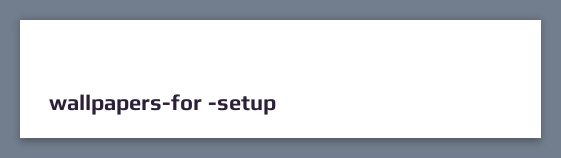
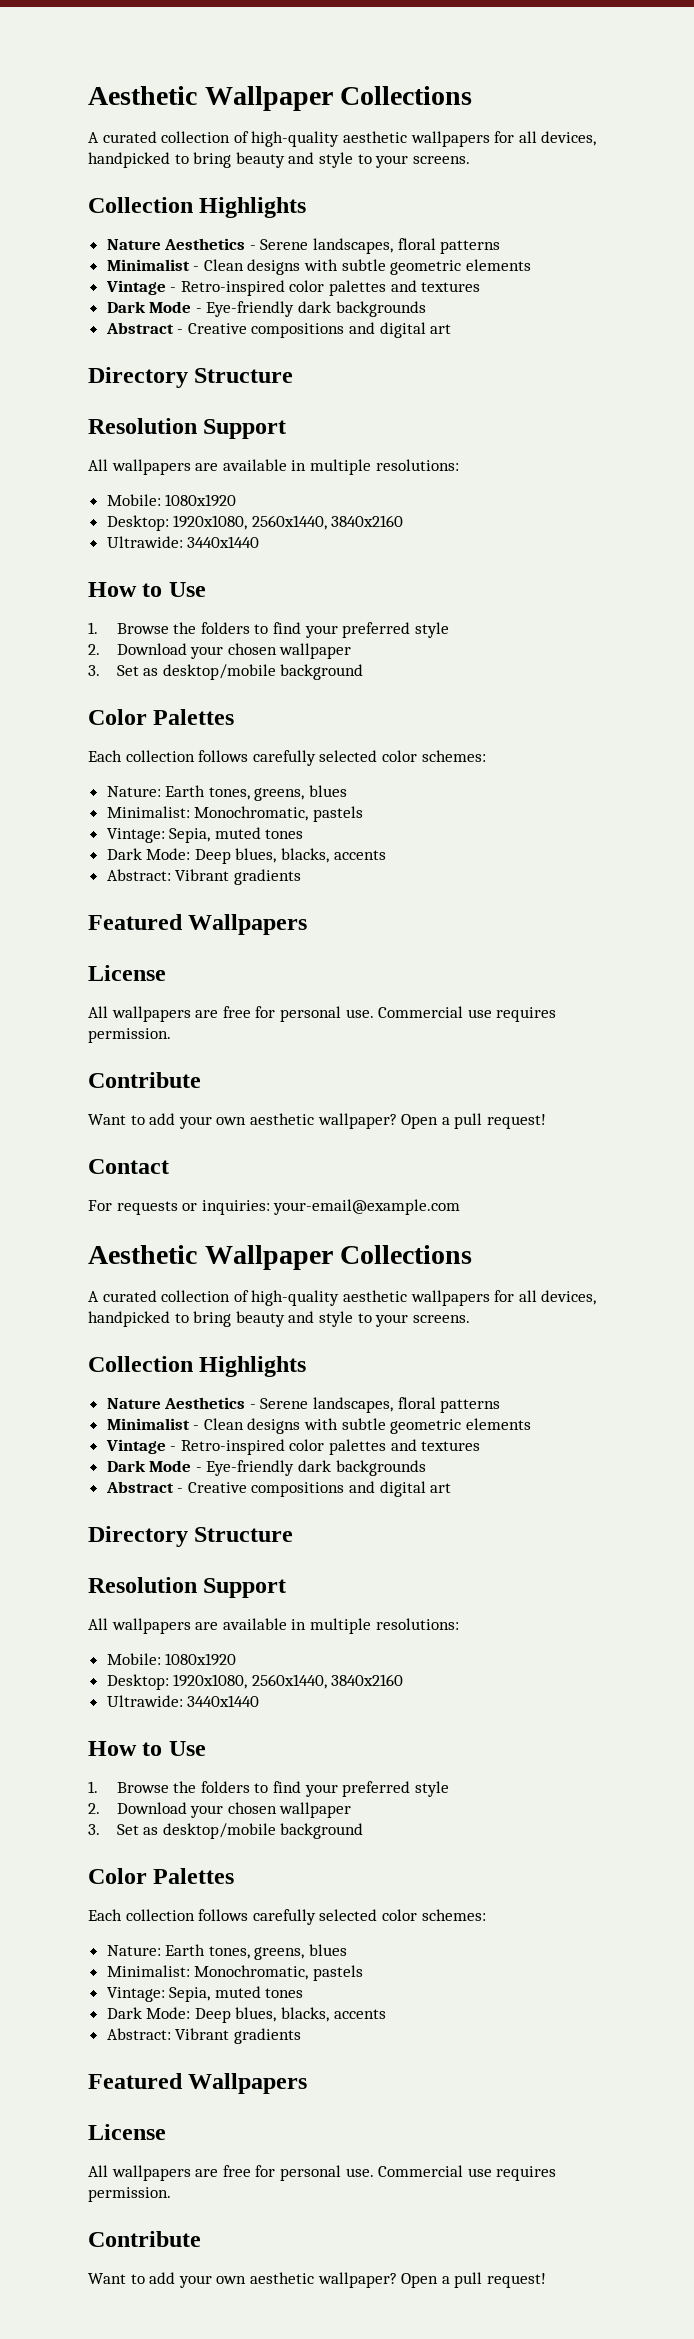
[49,94,276,115] wallpapers-for -setup -> [88,86,473,111] [88,131,597,147] [88,152,470,168] [88,197,307,218] [106,238,501,254] [106,259,531,275] [105,280,481,296] [106,301,426,317] [105,322,452,338] [88,367,294,388] [88,418,287,439] [88,459,459,475] [106,494,237,507] [106,515,404,531] [106,536,260,548] [88,582,206,597] [88,622,449,638] [88,643,352,659] [88,664,364,680] [88,709,235,725] [88,750,486,766] [106,785,348,801] [106,806,363,822] [106,827,304,843] [106,848,386,864] [106,869,301,885] [88,914,308,935] [88,965,166,981] [88,1006,557,1022] [88,1028,171,1043] [88,1072,201,1088] [88,1113,546,1129] [88,1159,169,1174] [88,1199,461,1215] [88,1245,473,1270] [88,1290,597,1306] [88,1311,470,1327] [88,1356,307,1377] [106,1397,501,1413] [106,1418,531,1434] [105,1439,481,1455] [106,1460,426,1476] [105,1481,452,1497] [88,1526,294,1547] [88,1577,287,1598] [88,1618,459,1634] [106,1653,237,1666] [106,1674,404,1690] [106,1695,260,1707] [88,1741,206,1756] [88,1781,449,1797] [88,1802,352,1818] [88,1823,364,1839] [88,1868,235,1884] [88,1909,486,1925] [106,1944,348,1960] [106,1965,363,1981] [106,1986,304,2002] [106,2007,386,2023] [106,2028,301,2044] [88,2073,308,2094] [88,2124,166,2140] [88,2165,557,2181] [88,2187,171,2202] [88,2231,201,2247] [88,2272,546,2288] Aesthetic Wallpaper Collections // A curated collection of high-quality aesthetic wallpapers for all devices, handpicked to bring beauty and style to your screens. // Collection Highlights // Nature Aesthetics - Serene landscapes, floral patterns // Minimalist - Clean designs with subtle geometric elements // Vintage - Retro-inspired color palettes and textures // Dark Mode - Eye-friendly dark backgrounds // Abstract - Creative compositions and digital art // Directory Structure // Resolution Support // All wallpapers are available in multiple resolutions: // Mobile: 1080x1920 // Desktop: 1920x1080, 2560x1440, 3840x2160 // Ultrawide: 3440x1440 // How to Use // 1. Browse the folders to find your preferred style // 2. Download your chosen wallpaper // 3. Set as desktop/mobile background // Color Palettes // Each collection follows carefully selected color schemes: // Nature: Earth tones, greens, blues // Minimalist: Monochromatic, pastels // Vintage: Sepia, muted tones // Dark Mode: Deep blues, blacks, accents // Abstract: Vibrant gradients // Featured Wallpapers // License // All wallpapers are free for personal use. Commercial use requires permission. // Contribute // Want to add your own aesthetic wallpaper? Open a pull request! // Contact // For requests or inquiries: your-email@example.com // Aesthetic Wallpaper Collections // A curated collection of high-quality aesthetic wallpapers for all devices, handpicked to bring beauty and style to your screens. // Collection Highlights // Nature Aesthetics - Serene landscapes, floral patterns // Minimalist - Clean designs with subtle geometric elements // Vintage - Retro-inspired color palettes and textures // Dark Mode - Eye-friendly dark backgrounds // Abstract - Creative compositions and digital art // Directory Structure // Resolution Support // All wallpapers are available in multiple resolutions: // Mobile: 1080x1920 // Desktop: 1920x1080, 2560x1440, 3840x2160 // Ultrawide: 3440x1440 // How to Use // 1. Browse the folders to find your preferred style // 2. Download your chosen wallpaper // 3. Set as desktop/mobile background // Color Palettes // Each collection follows carefully selected color schemes: // Nature: Earth tones, greens, blues // Minimalist: Monochromatic, pastels // Vintage: Sepia, muted tones // Dark Mode: Deep blues, blacks, accents // Abstract: Vibrant gradients // Featured Wallpapers // License // All wallpapers are free for personal use. Commercial use requires permission. // Contribute // Want to add your own aesthetic wallpaper? Open a pull request!

